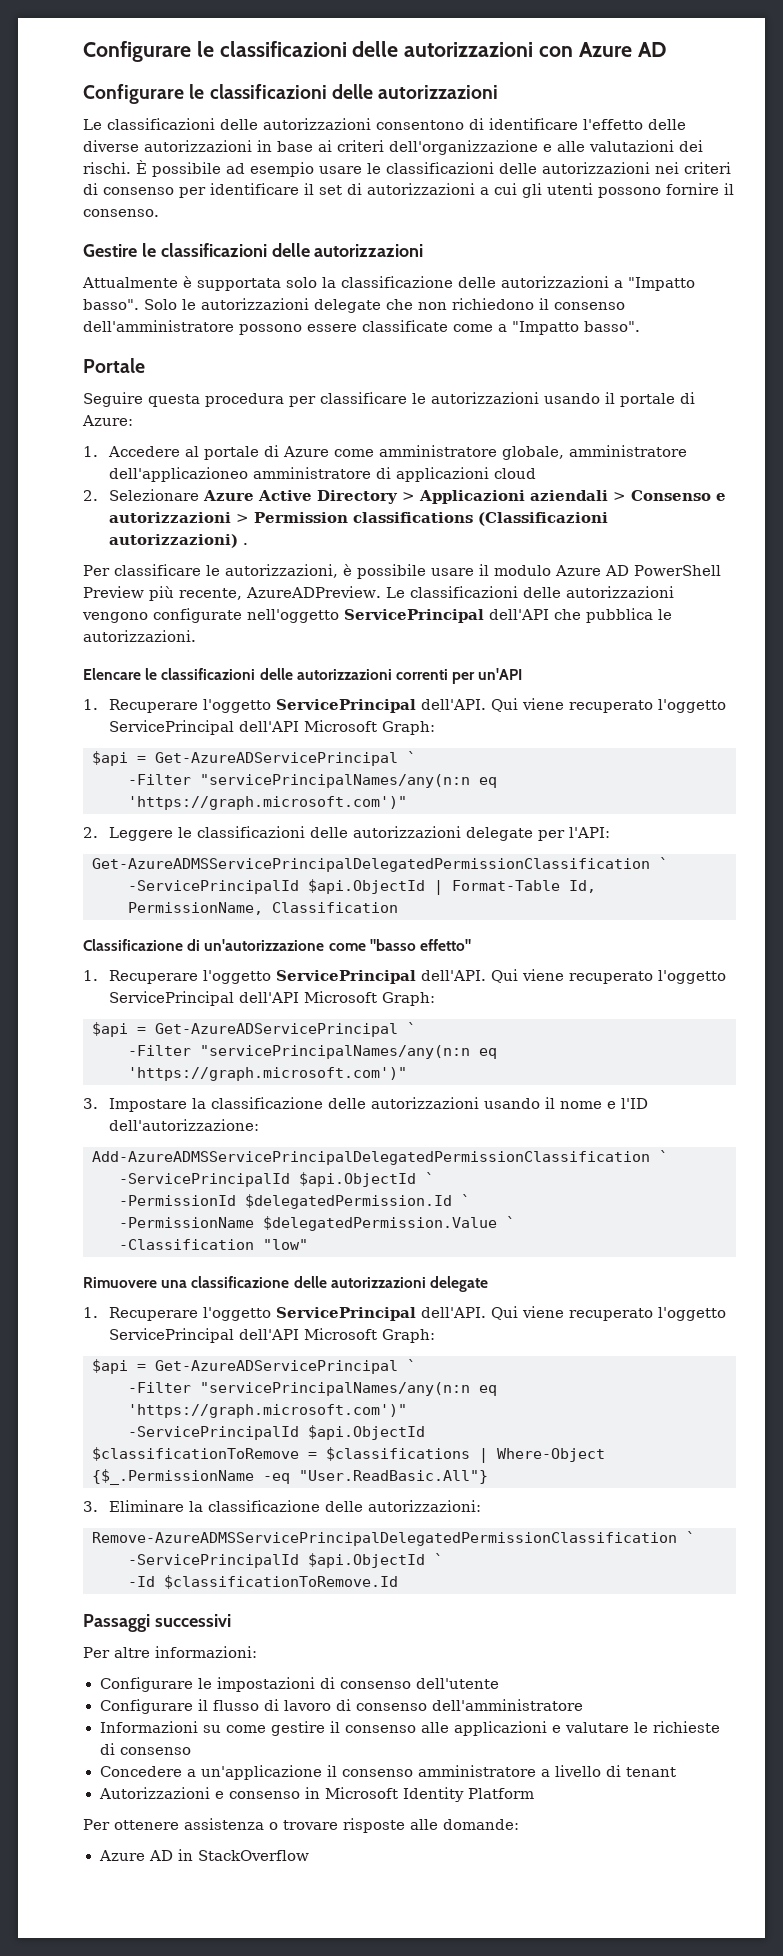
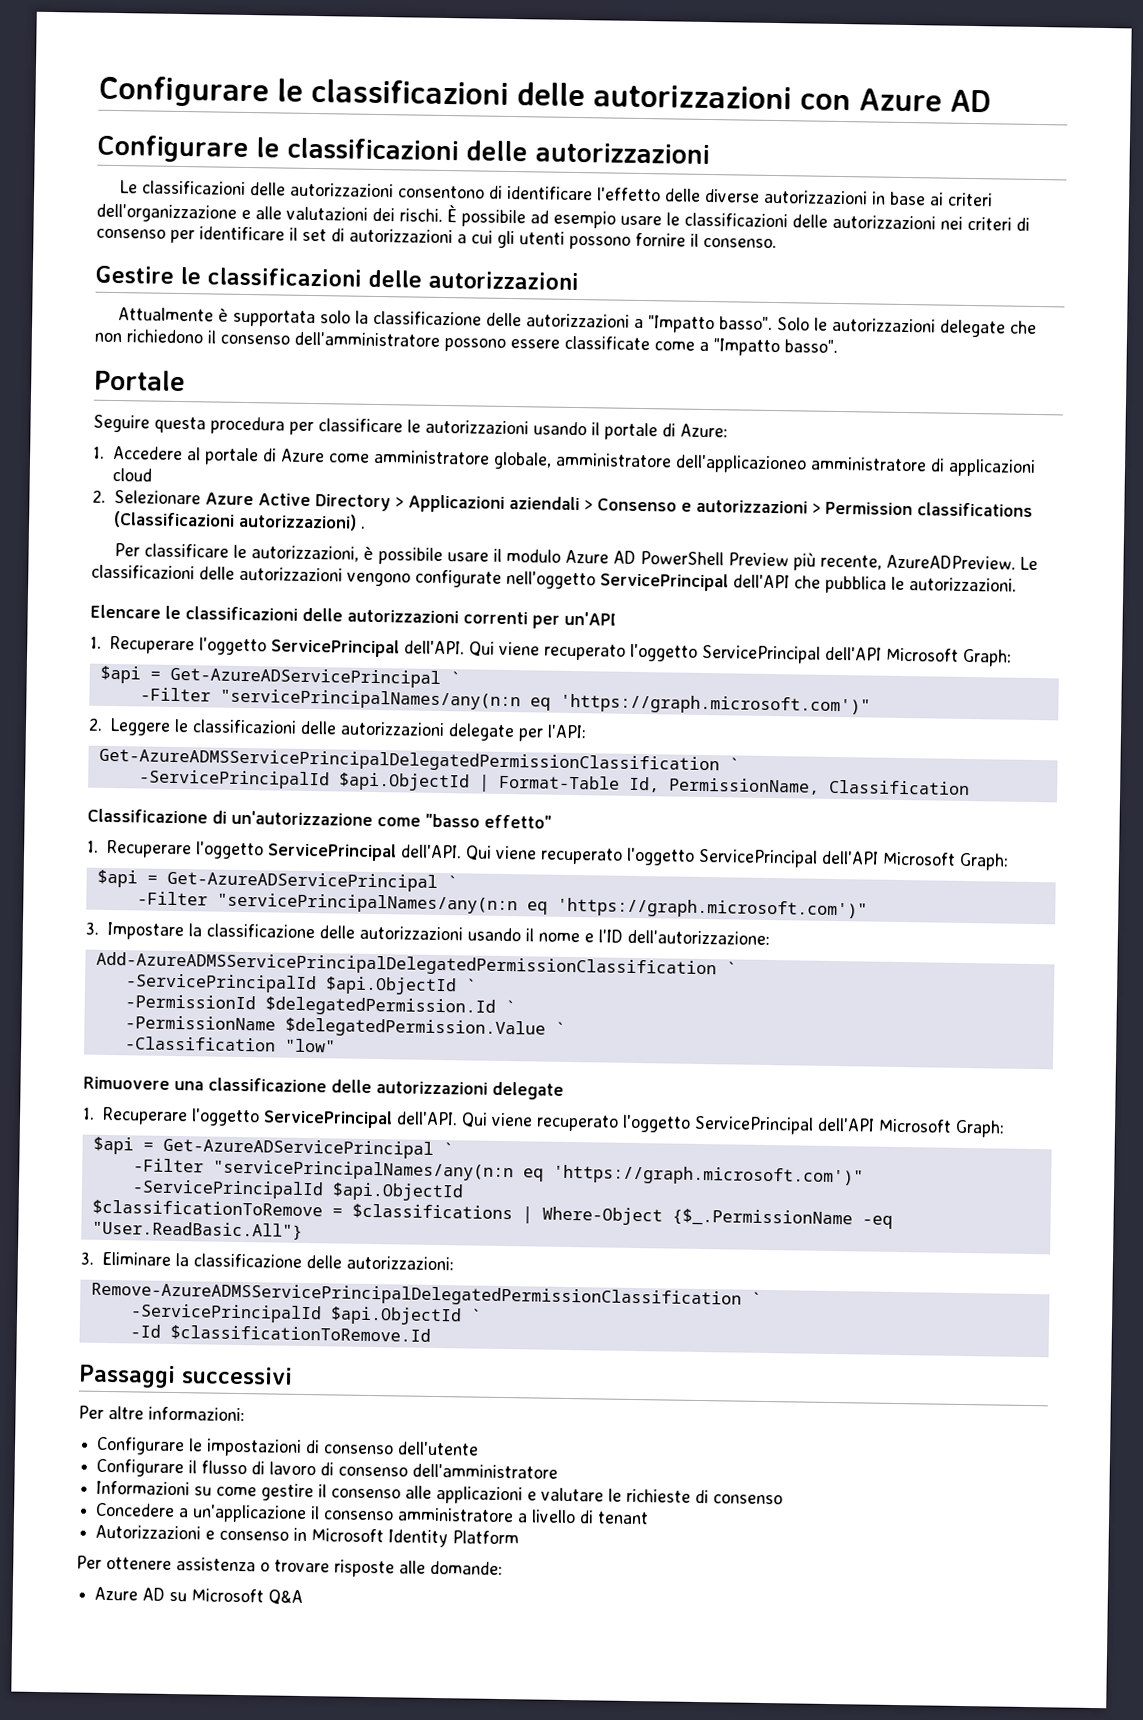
[177,1849,309,1861] in StackOverflow -> [169,1588,304,1606] su Microsoft Q&A

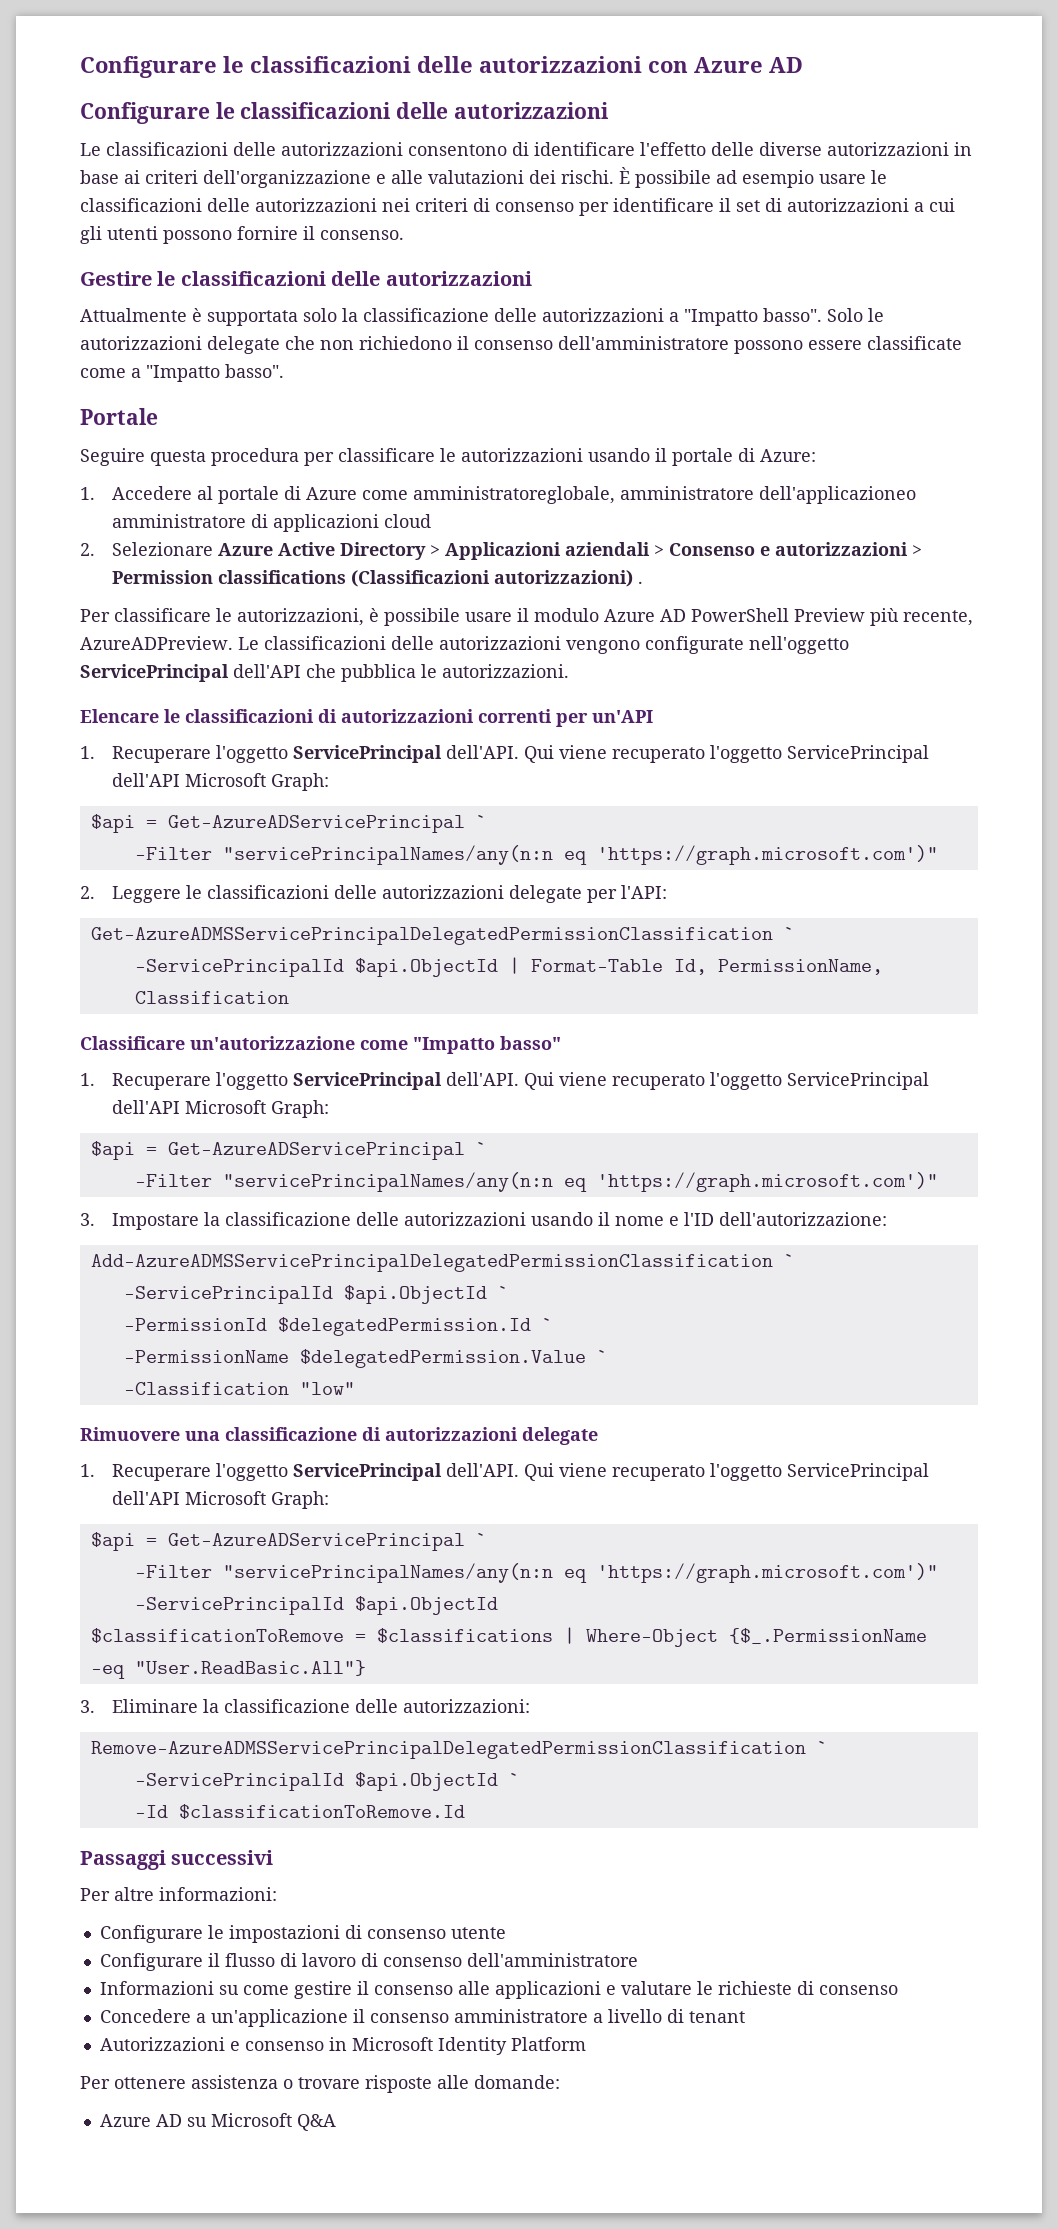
[373,449,552,470] amministratore globale, -> [413,486,616,504] amministratoreglobale,
[302,607,343,622] delle -> [318,709,337,723] di
[87,808,552,829] Classificazione di un'autorizzazione come "basso effetto" -> [80,1036,561,1054] Classificare un'autorizzazione come "Impatto basso"
[331,1079,372,1093] delle -> [362,1427,381,1441] di
[397,1441,480,1456] dell'utente -> [450,1927,506,1939] utente

